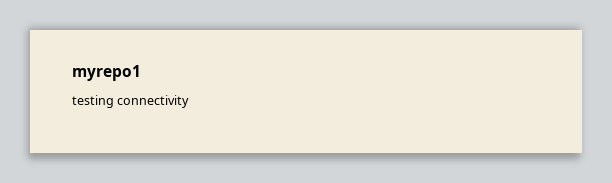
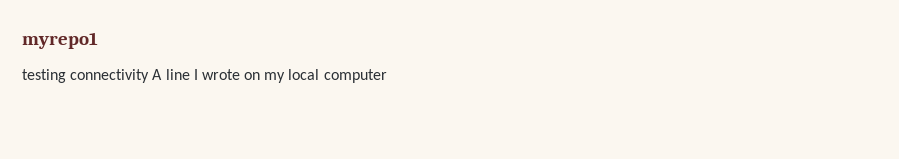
(190, 101) none -> [152,69,387,83] A line I wrote on my local computer

